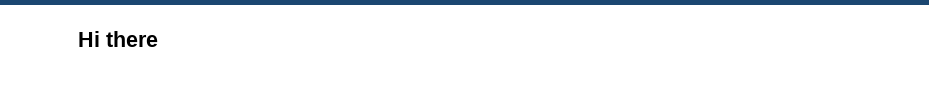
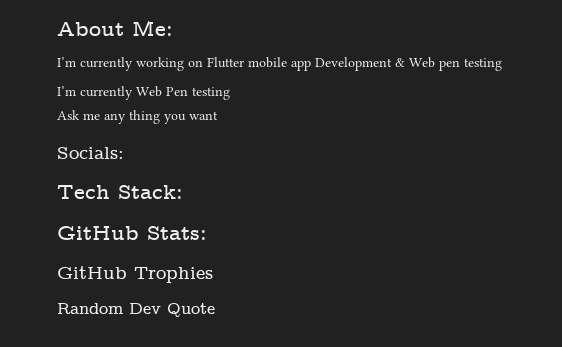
[78,31,158,47] Hi there -> [57,20,173,36] [57,57,502,71] [57,86,230,100] [57,110,218,124] [57,147,124,159] [57,185,183,199] [57,226,207,240] [57,266,213,283] [57,303,215,317] About Me: // I’m currently working on Flutter mobile app Development & Web pen testing // I’m currently Web Pen testing // Ask me any thing you want // Socials: // Tech Stack: // GitHub Stats: // GitHub Trophies // Random Dev Quote

